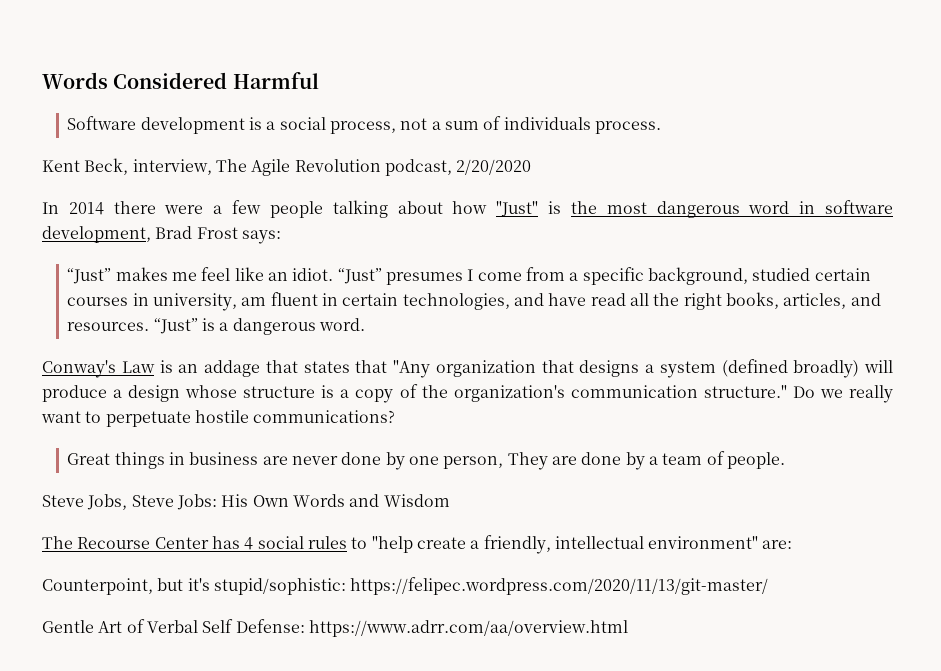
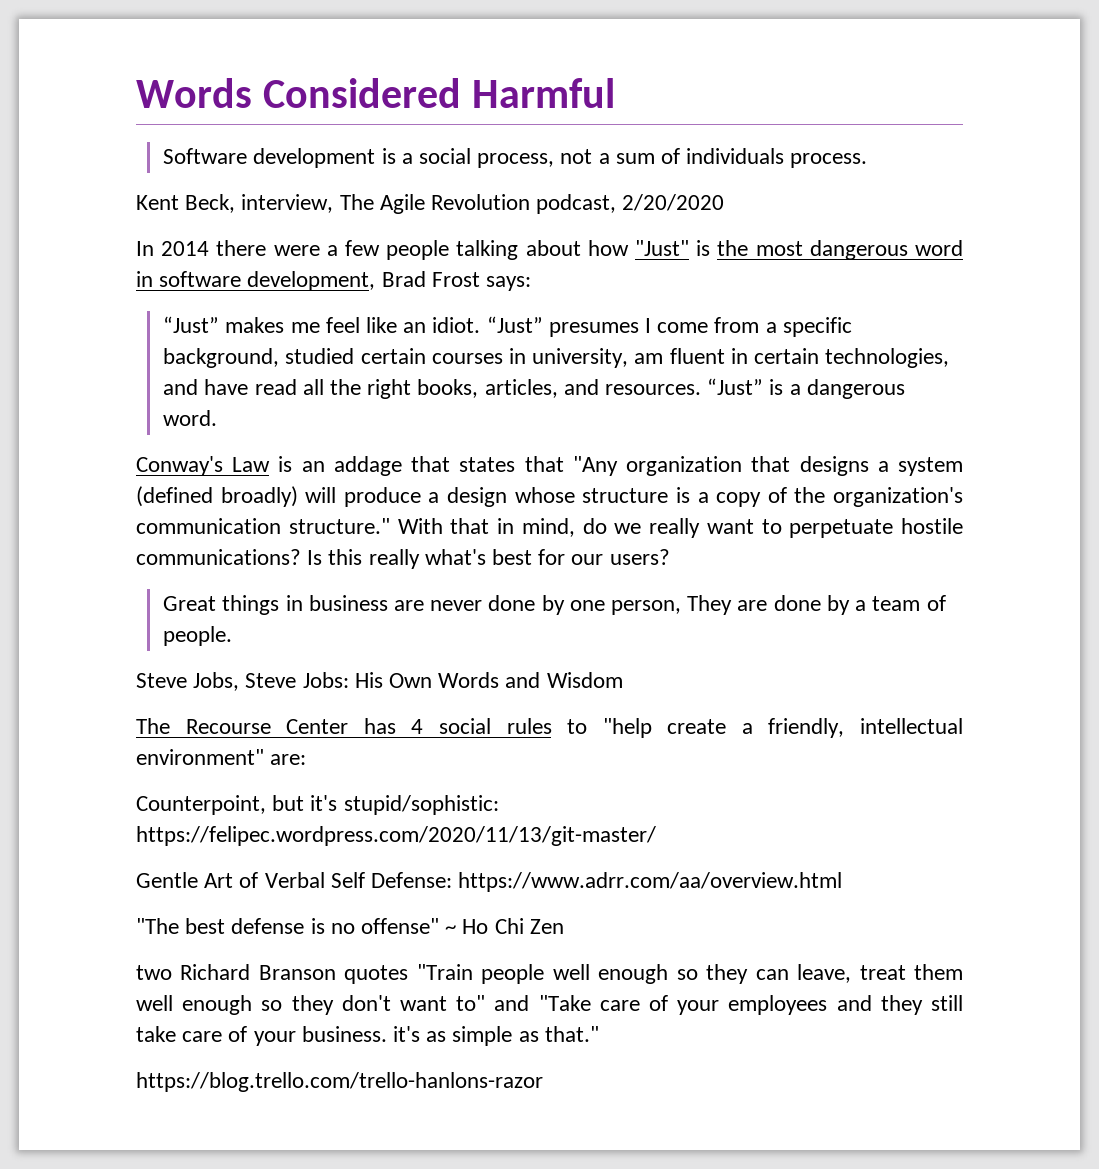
[792,386,815,398] Do -> [397,518,607,537] With that in mind, do
(396, 416) none -> [307,549,670,569] Is this really what's best for our users?
(628, 628) none -> [136,918,564,934] [136,964,963,984] [136,995,964,1015] [136,1026,599,1046] [136,1072,543,1092] // "The best defense is no offense" ~ Ho Chi Zen // two Richard Branson quotes "Train people well enough so they can leave, treat them well enough so they don't want to" and "Take care of your employees and they still take care of your business. it's as simple as that." // https://blog.trello.com/trello-hanlons-razor

